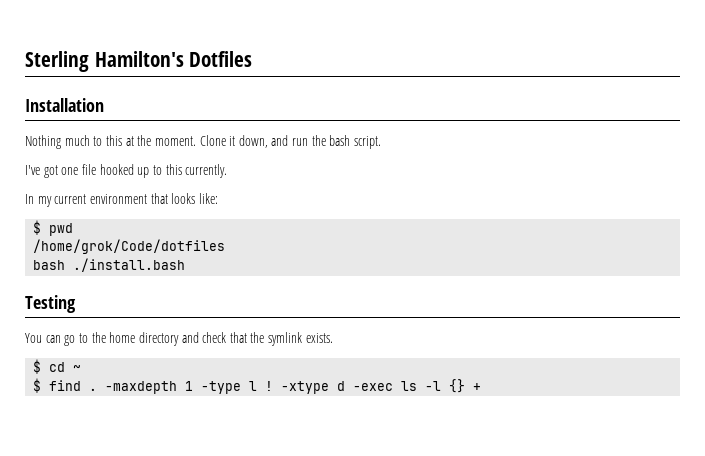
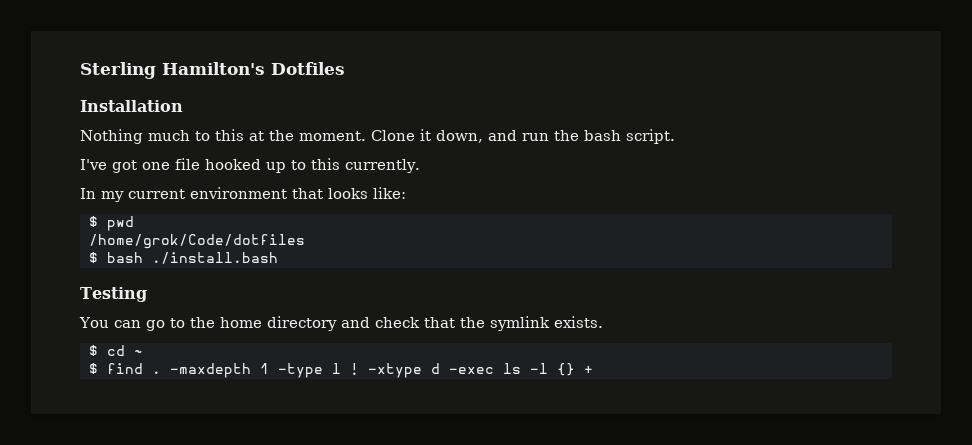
(226, 246) none -> [88,252,98,263] $

